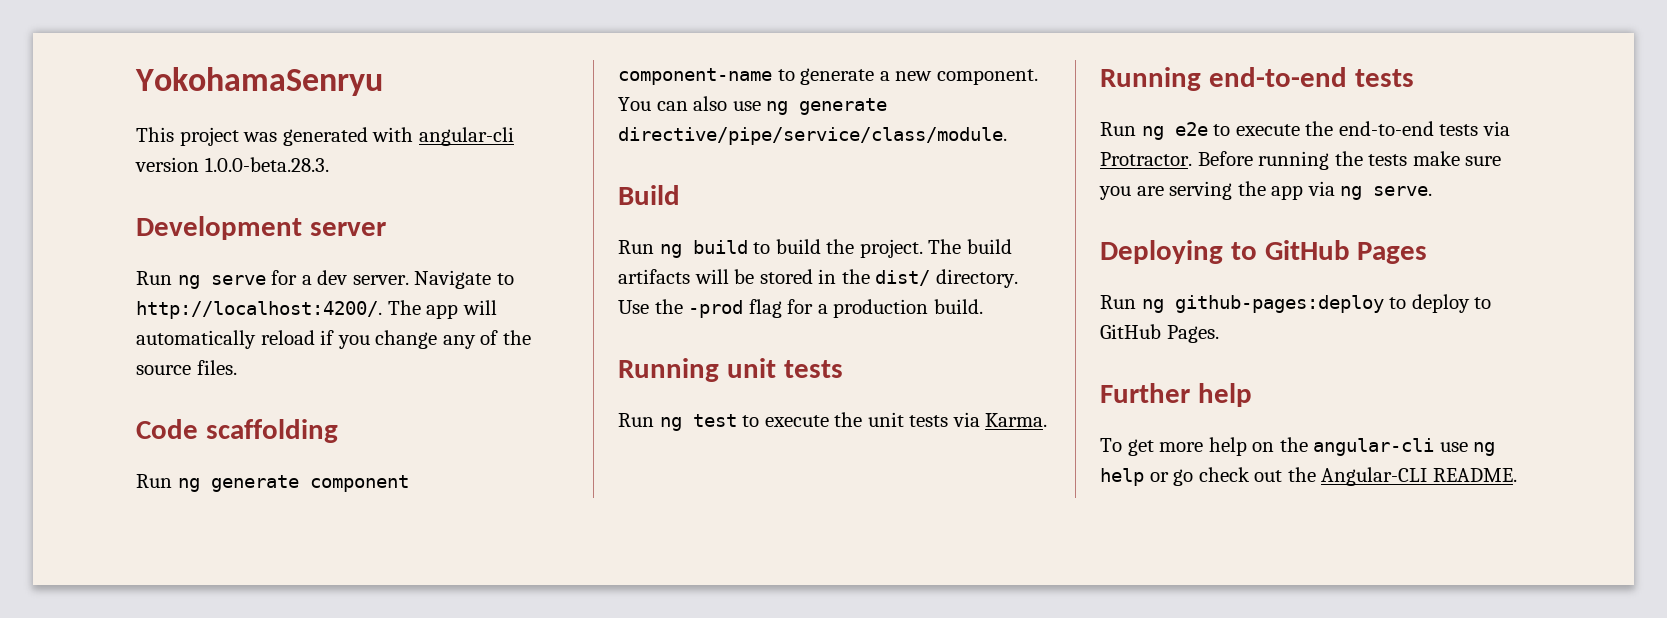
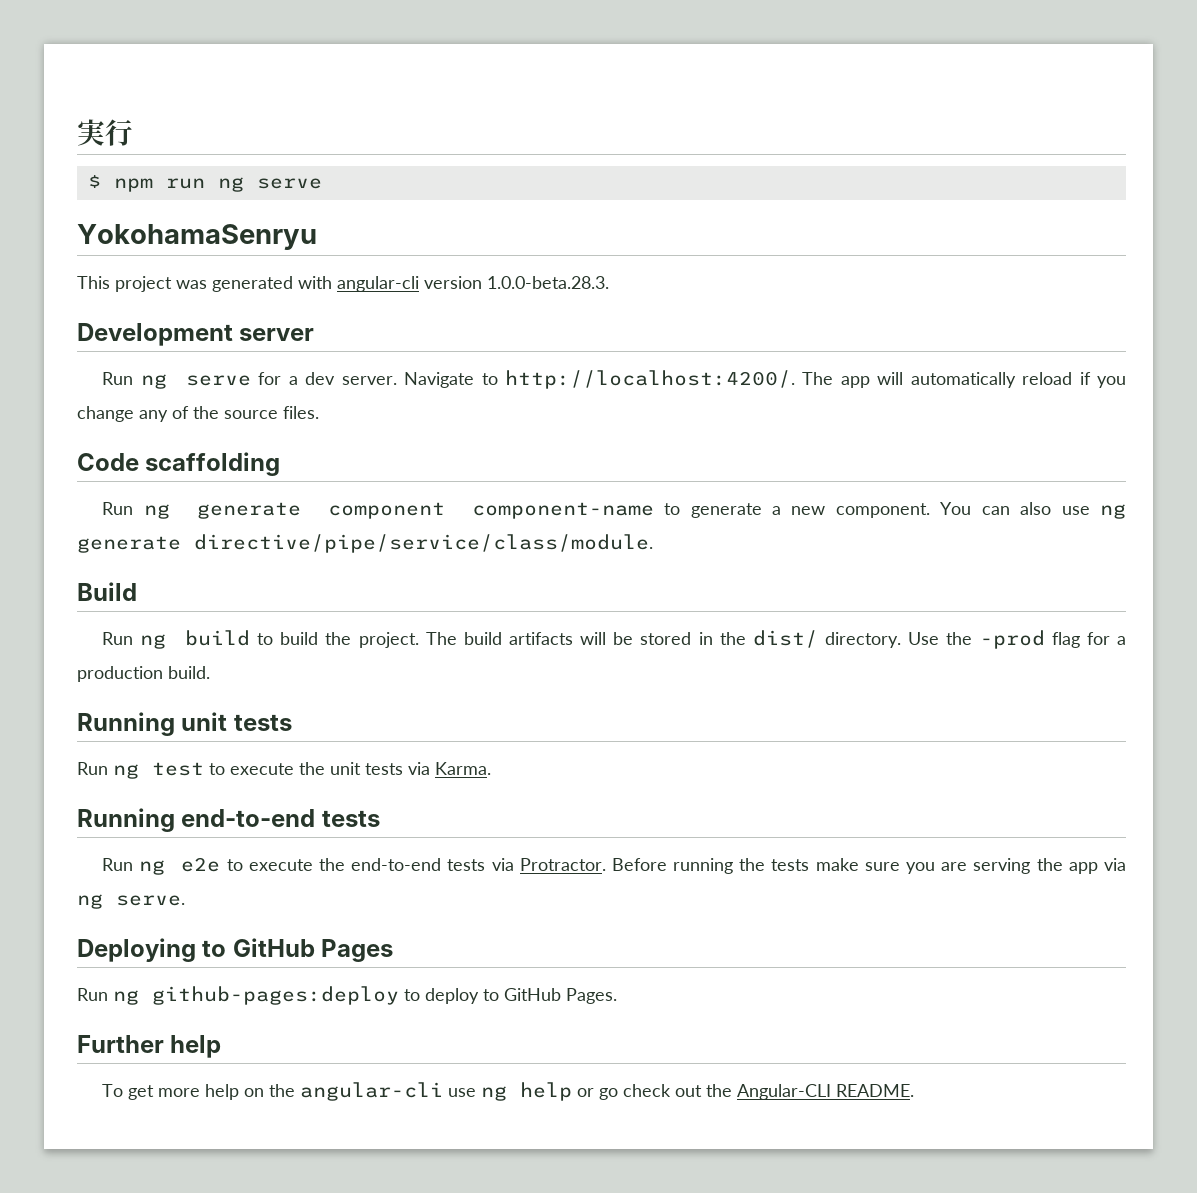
(135, 81) none -> [77,119,133,146] [87,175,322,192] 実行 // $ npm run ng serve //

